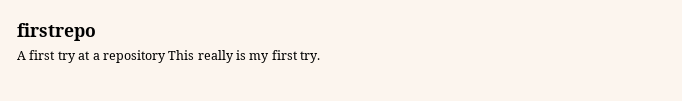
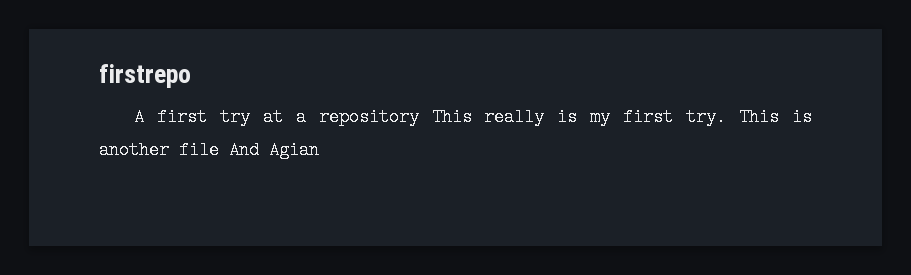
(321, 57) none -> [739,108,813,126] [99,141,319,159] This is another file And Agian

